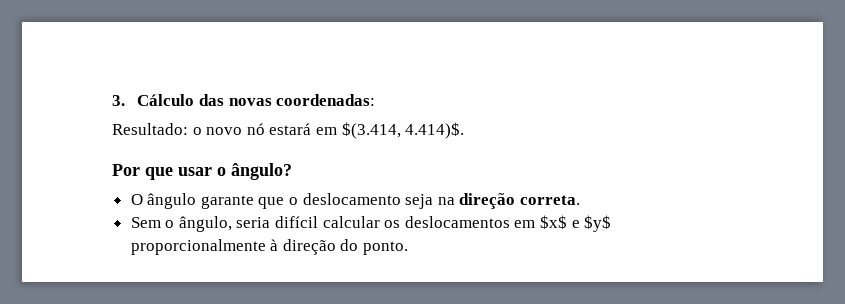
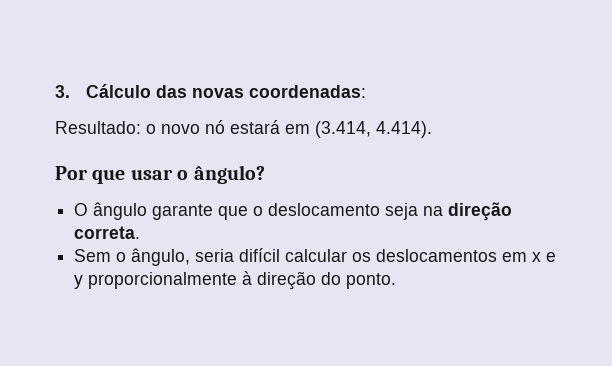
[341,122,465,139] $(3.414, 4.414)$. -> [315,121,432,138] (3.414, 4.414).
[540,215,612,232] $x$ e $y$ -> [532,252,557,262] [74,275,84,289] x e y

